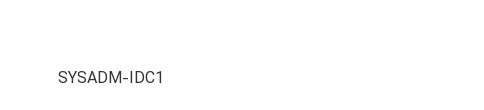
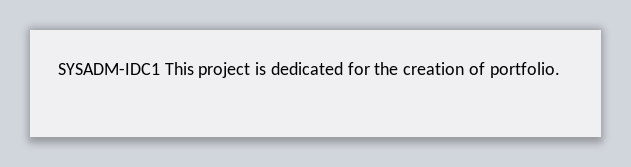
(164, 77) none -> [164,62,560,78] This project is dedicated for the creation of portfolio.

